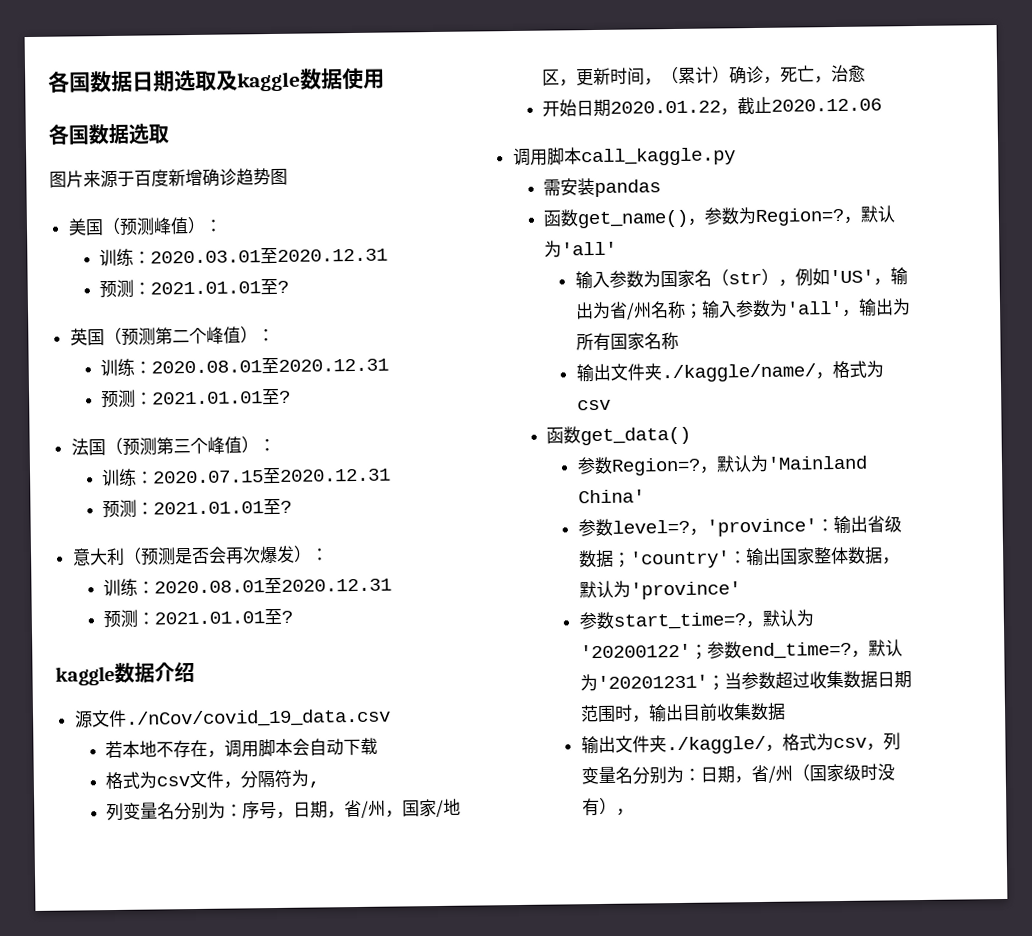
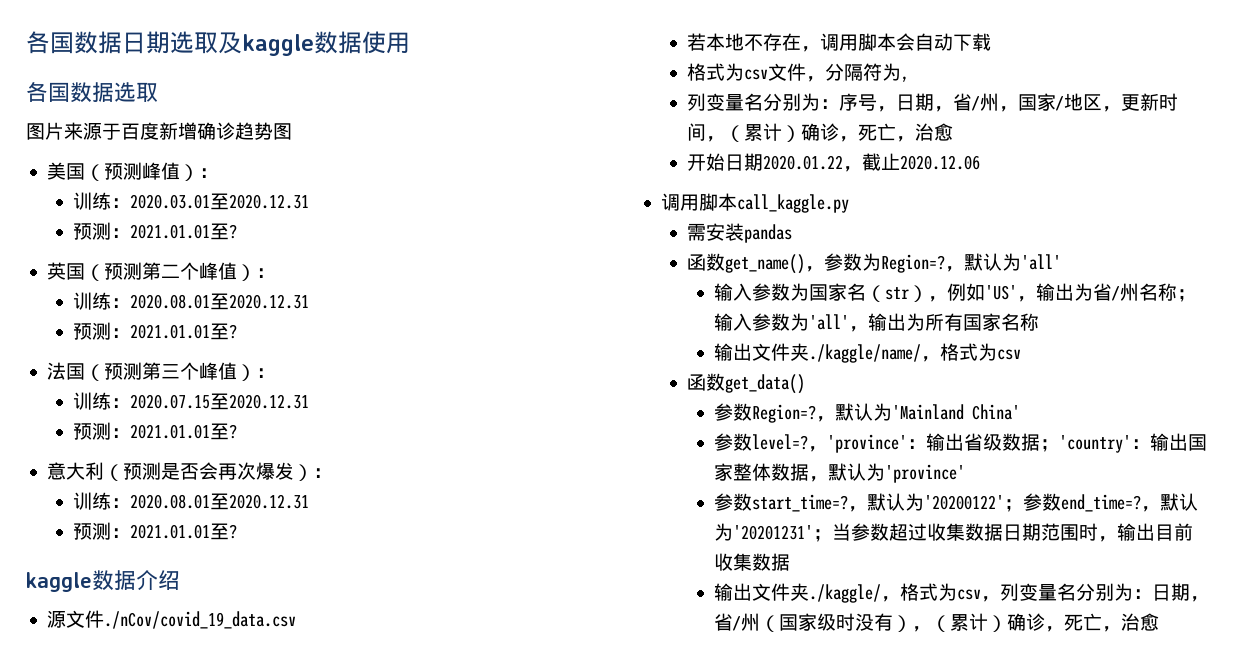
(634, 812) none -> [930,613,1159,632] （累计）确诊，死亡，治愈

